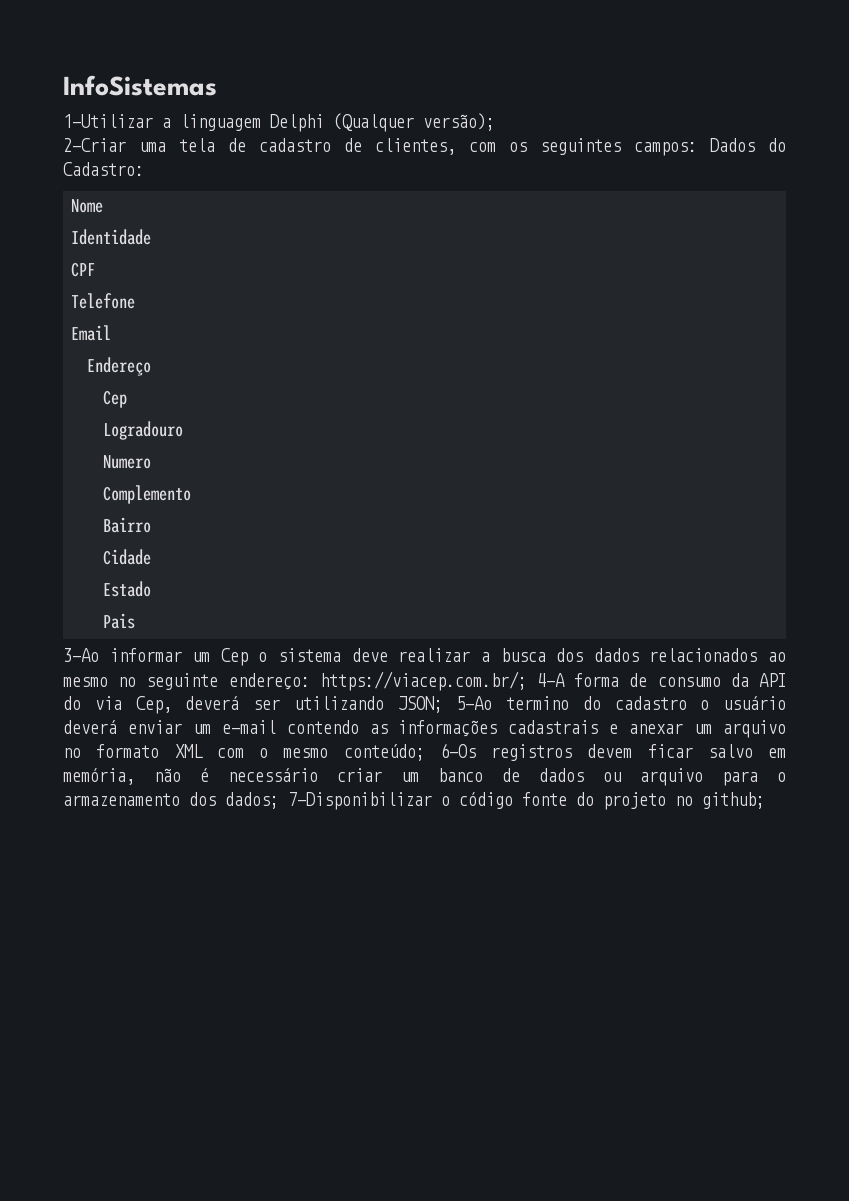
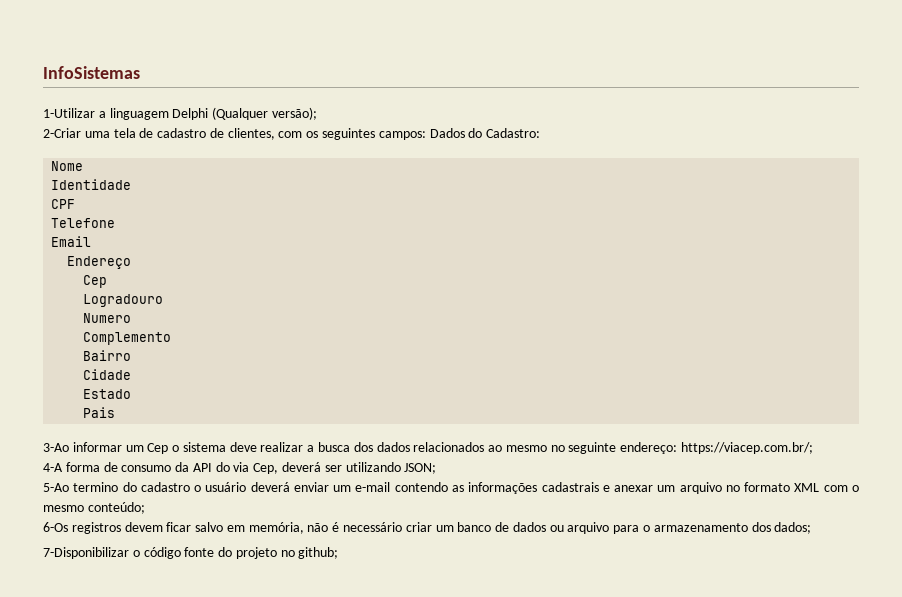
(527, 681) none -> (814, 448) //
(443, 704) none -> (437, 468) //
(425, 752) none -> (145, 508) //
(279, 800) none -> (812, 528) //

